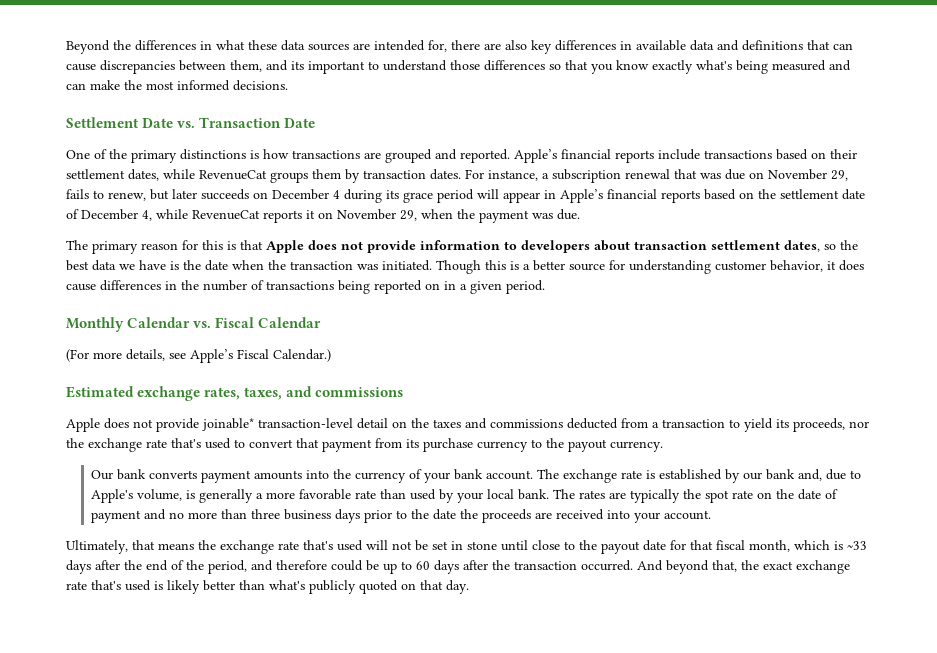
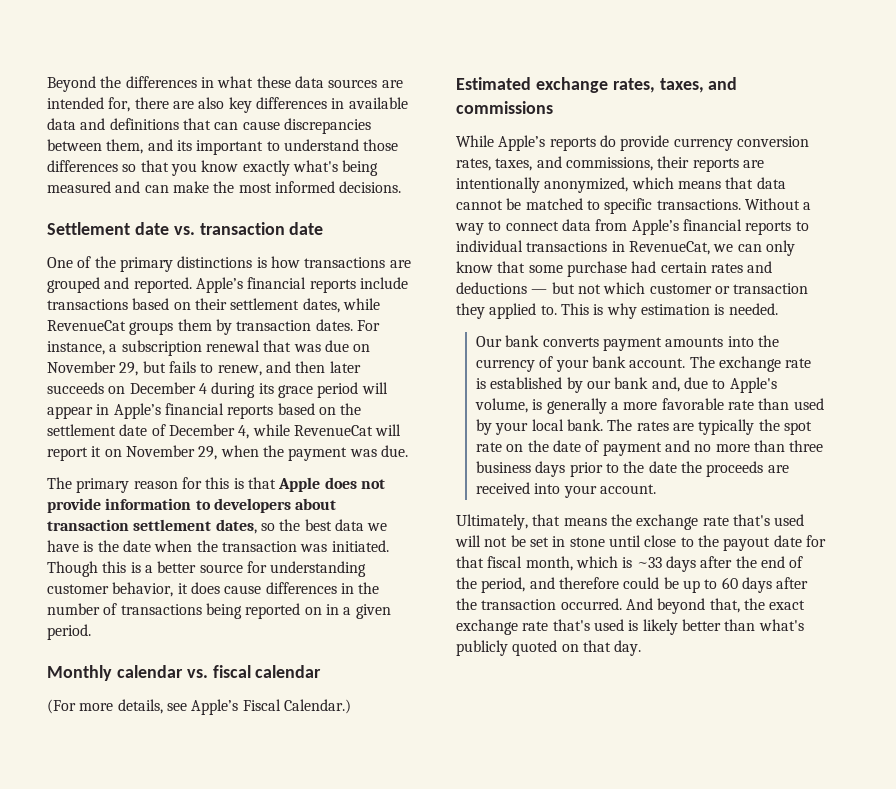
[142,117,316,128] Date vs. Transaction Date -> [134,222,324,235] date vs. transaction date
(848, 175) none -> [142,361,166,373] but
[150,189,169,200] but -> [265,361,326,373] and then
[263,210,302,223] reports -> [375,424,402,436] [47,447,88,461] will report
[127,317,322,328] Calendar vs. Fiscal Calendar -> [116,665,322,678] calendar vs. fiscal calendar
[66,418,869,432] [66,438,663,452] Apple does not provide joinable* transaction-level detail on the taxes and commissions deducted from a transaction to yield its proceeds, nor the exchange rate that's used to convert that payment from its purchase currency to the payout currency. -> [456,135,809,151] [456,156,764,172] [456,177,786,193] [456,198,812,214] [455,219,809,235] [456,240,795,256] [456,261,773,277] [456,282,809,294] [456,303,778,319] While Apple’s reports do provide currency conversion rates, taxes, and commissions, their reports are intentionally anonymized, which means that data cannot be matched to specific transactions. Without a way to connect data from Apple’s financial reports to individual transactions in RevenueCat, we can only know that some purchase had certain rates and deductions — but not which customer or transaction they applied to. This is why estimation is needed.

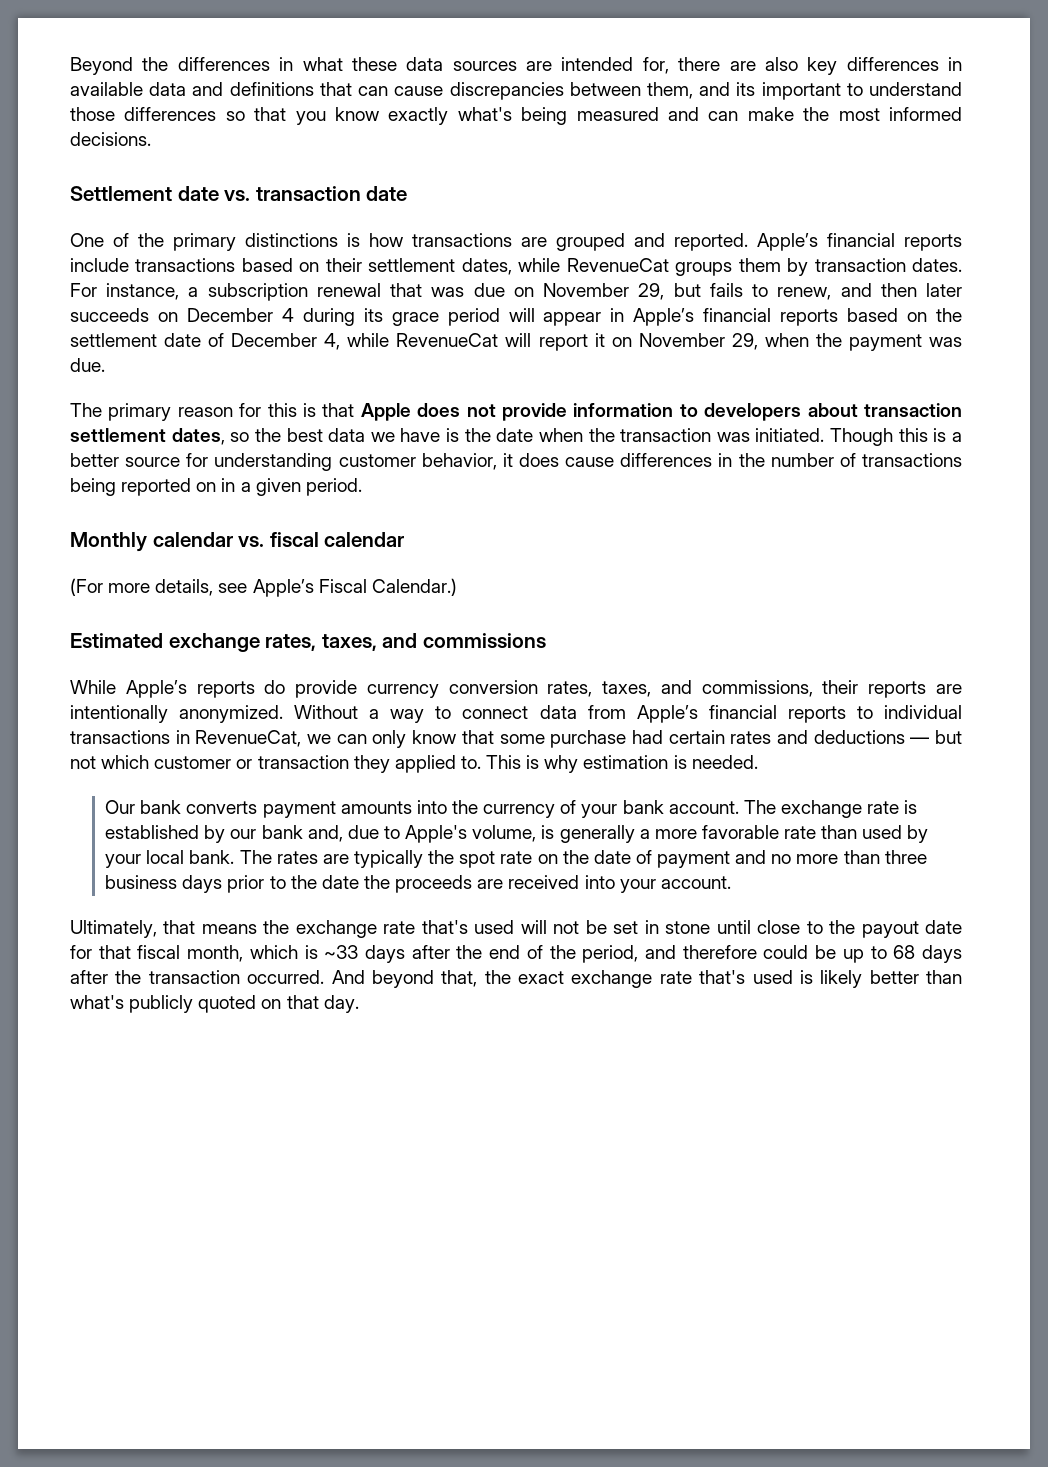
[544,177,786,193] [456,198,741,214] anonymized, which means that data cannot be matched to specific transactions. -> [179,705,284,723] anonymized.
[721,577,738,589] 60 -> [893,945,916,959] 68

